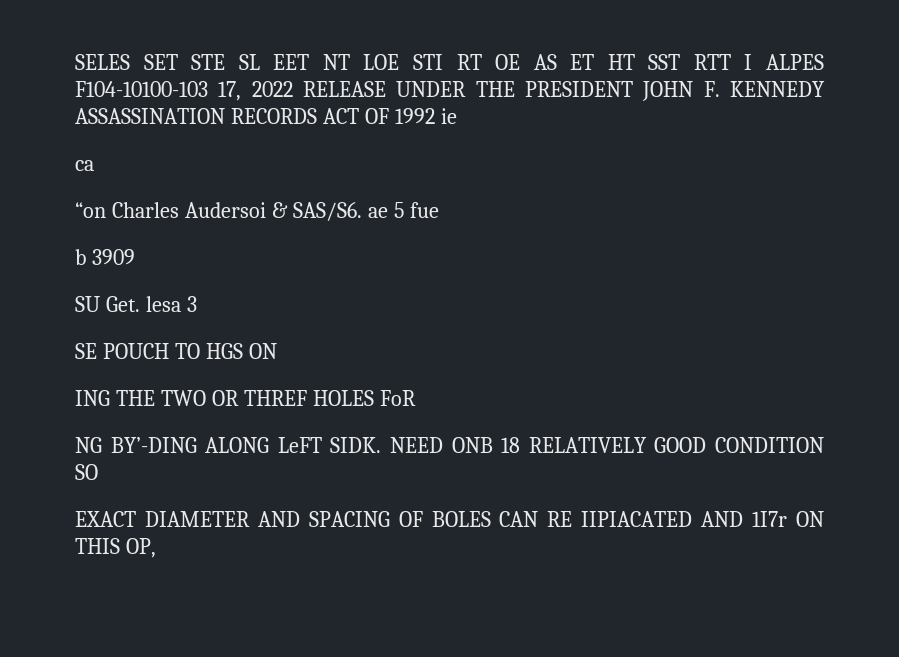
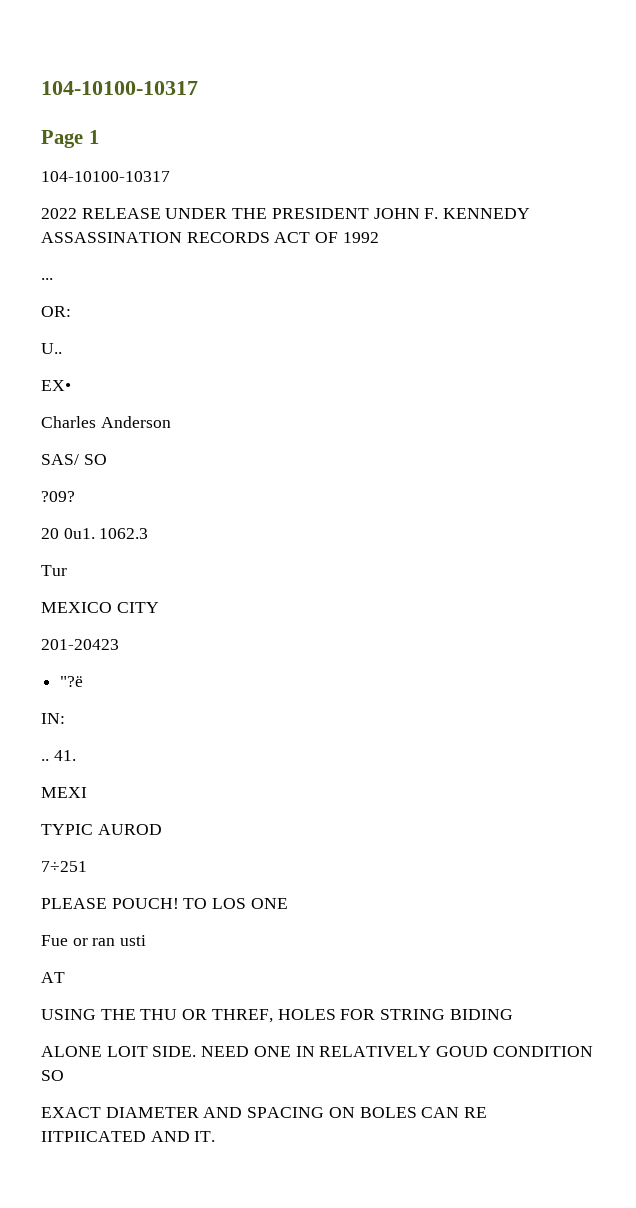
[75,54,824,70] [75,81,242,101] SELES SET STE SL EET NT LOE STI RT OE AS ET HT SST RTT I ALPES F104-10100-103 17, -> [41,81,198,95] [41,130,99,148] [41,171,170,182] 104-10100-10317 // Page 1 // 104-10100-10317 //
[440,108,457,124] [75,160,94,171] [75,202,439,221] [75,249,135,265] [75,296,197,312] [75,343,277,359] [75,390,416,406] [75,437,707,453] ie // ca // “on Charles Audersoi & SAS/S6. ae 5 fue // b 3909 // SU Get. lesa 3 // SE POUCH TO HGS ON // ING THE TWO OR THREF HOLES FoR // NG BY’-DING ALONG LeFT SIDK. NEED ONB 18 RELATIVELY GOOD -> [41,278,53,280] [41,306,71,317] [41,343,62,354] [41,380,71,391] [41,416,171,428] [41,454,107,465] [41,491,75,502] [41,528,149,539] [41,565,67,576] [41,602,159,613] [41,639,119,650] [60,676,84,687] [41,713,65,724] [41,750,76,761] [41,787,87,798] [41,824,162,835] [41,861,87,872] [41,898,288,909] [41,935,147,946] [41,972,65,983] [41,1009,513,1023] [41,1046,489,1057] // ... // OR: // U.. // EX• // Charles Anderson // SAS/ SO // ?09? // 20 0u1. 1062.3 // Tur // MEXICO CITY // 201-20423 // "?ё // IN: // .. 41. // MEXI // TYPIC AUROD // 7÷251 // PLEASE POUCH! TO LOS ONE // Fue or ran usti // AT // USING THE THU OR THREF, HOLES FOR STRING BIDING // ALONE LOIT SIDE. NEED ONE IN RELATIVELY GOUD
[398,511,423,527] OF -> [328,1107,355,1118] ON
[581,511,824,527] [75,538,156,558] IIPIACATED AND 1I7r ON THIS OP, -> [41,1131,216,1142] IITPIICATED AND IT.

